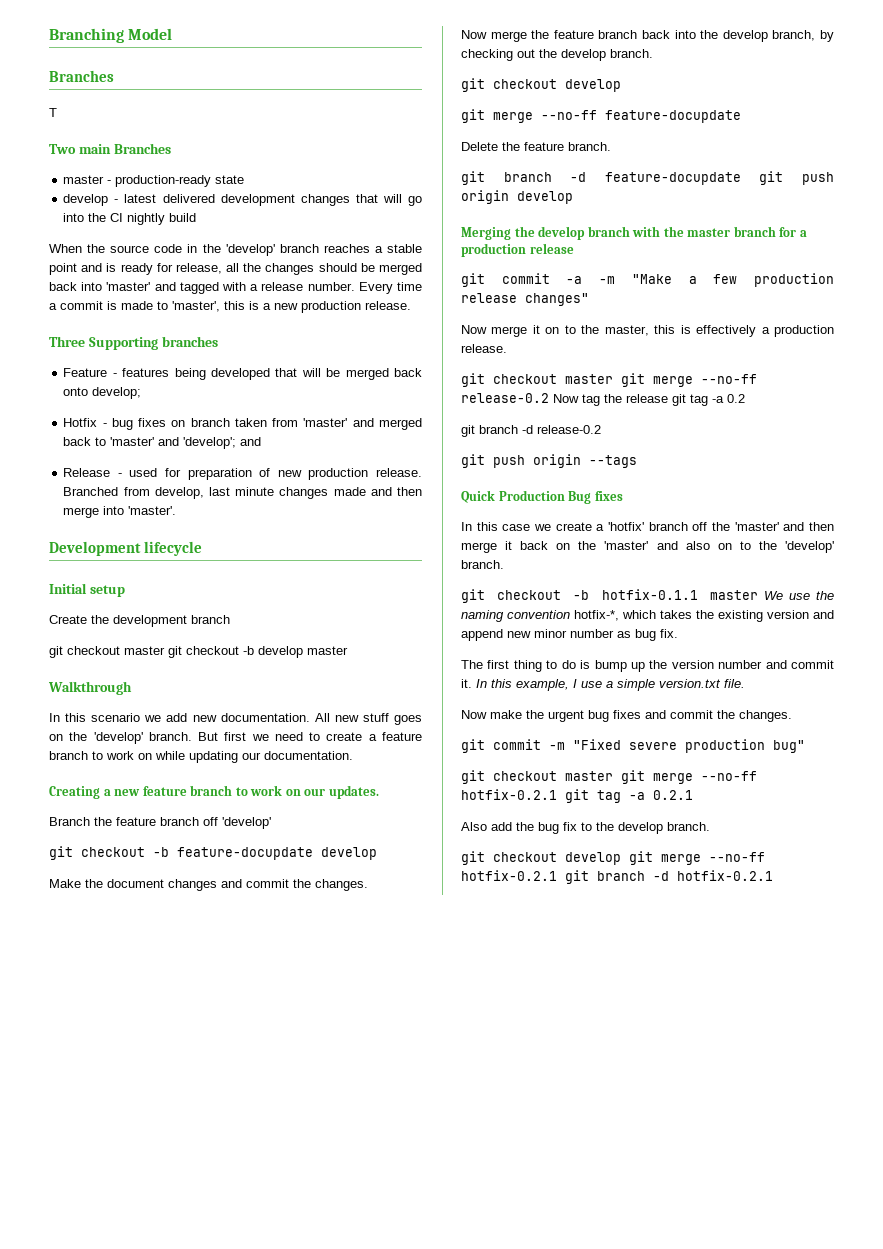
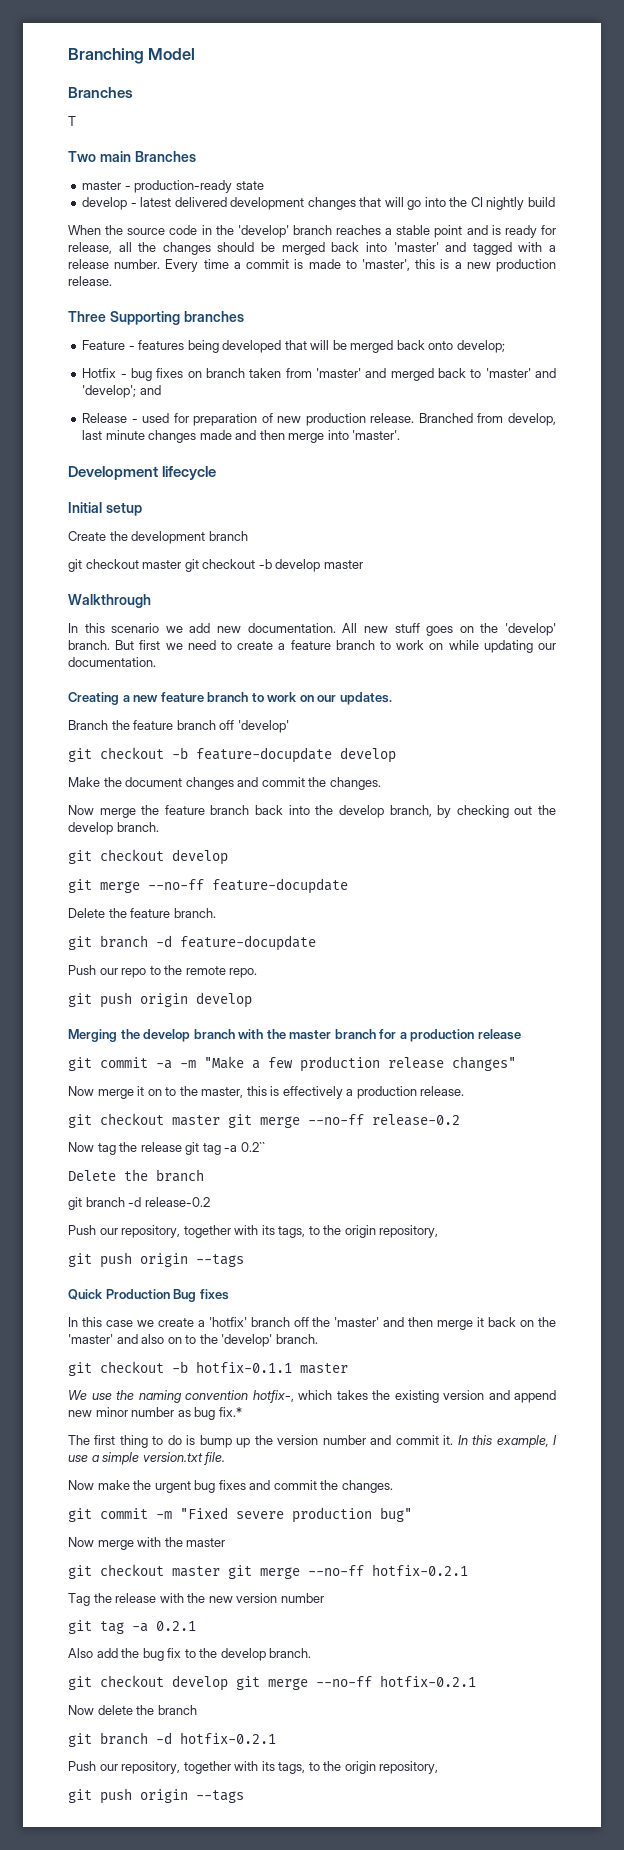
(741, 178) none -> [68,965,258,978] // Push our repo to the remote repo. //
(549, 398) none -> (460, 1120) //
[727,394,745,403] 0.2 -> [240,1142,265,1152] [68,1169,204,1182] 0.2`` // Delete the branch
(601, 429) none -> [68,1225,439,1238] // Push our repository, together with its tags, to the origin repository,
(758, 595) none -> (348, 1368) //
[574,610,619,621] hotfix-*, -> [252,1390,294,1403] hotfix-,
[660,629,678,638] fix. -> [218,1407,242,1417] fix.*
(805, 746) none -> [68,1537,226,1550] // Now merge with the master
(557, 794) none -> [68,1593,324,1606] // Tag the release with the new version number //
(557, 875) none -> [68,1705,197,1715] // Now delete the branch //
(773, 875) none -> [68,1761,439,1774] [68,1788,244,1804] // Push our repository, together with its tags, to the origin repository, // git push origin --tags

